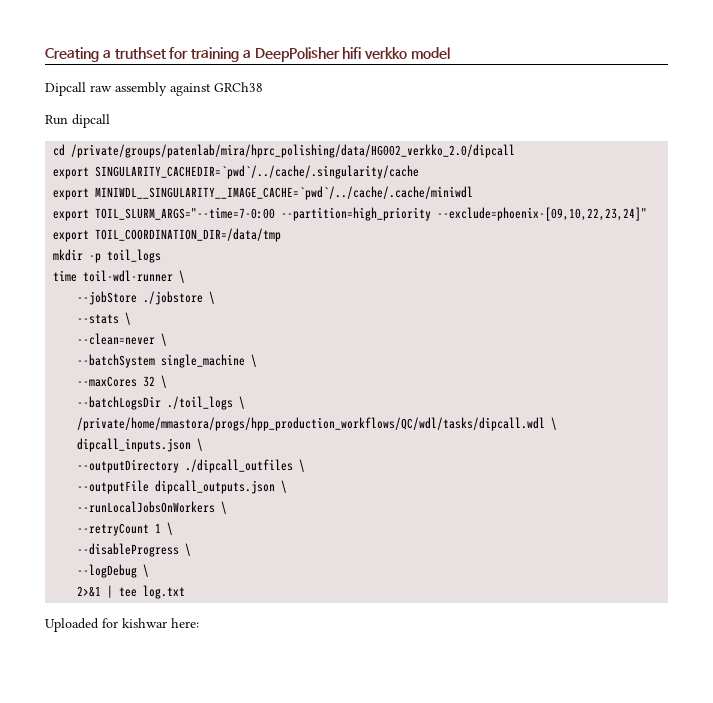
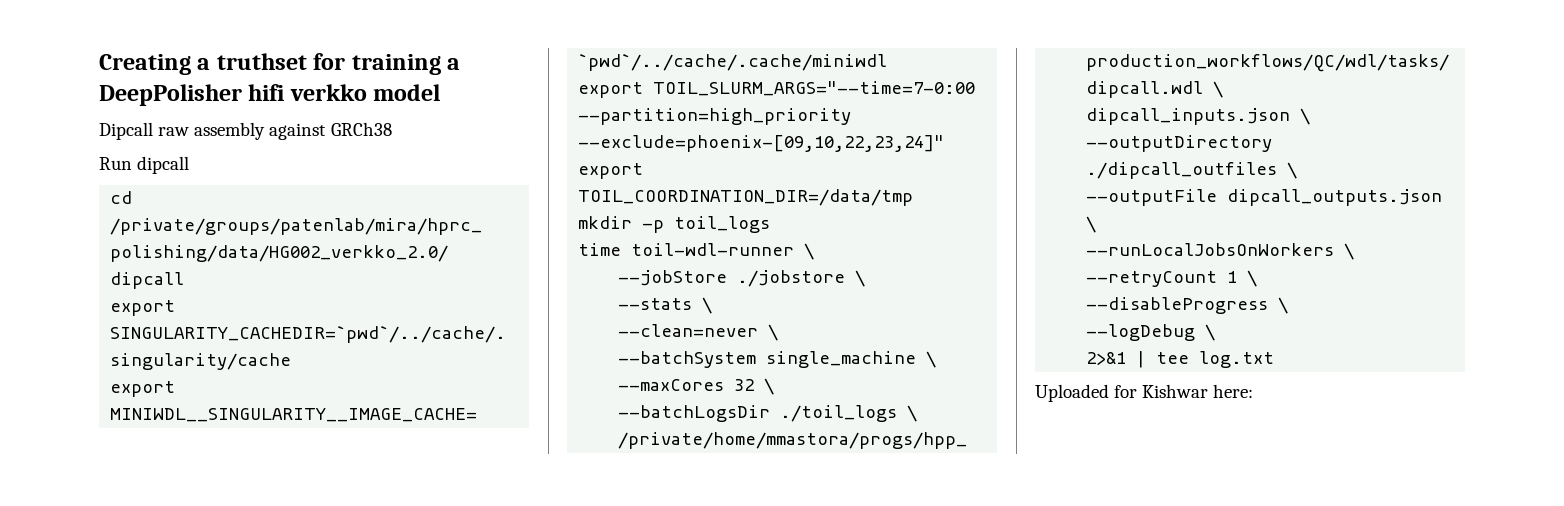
[122,618,167,628] kishwar -> [1142,384,1209,398] Kishwar

